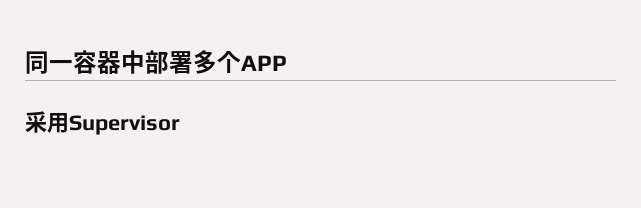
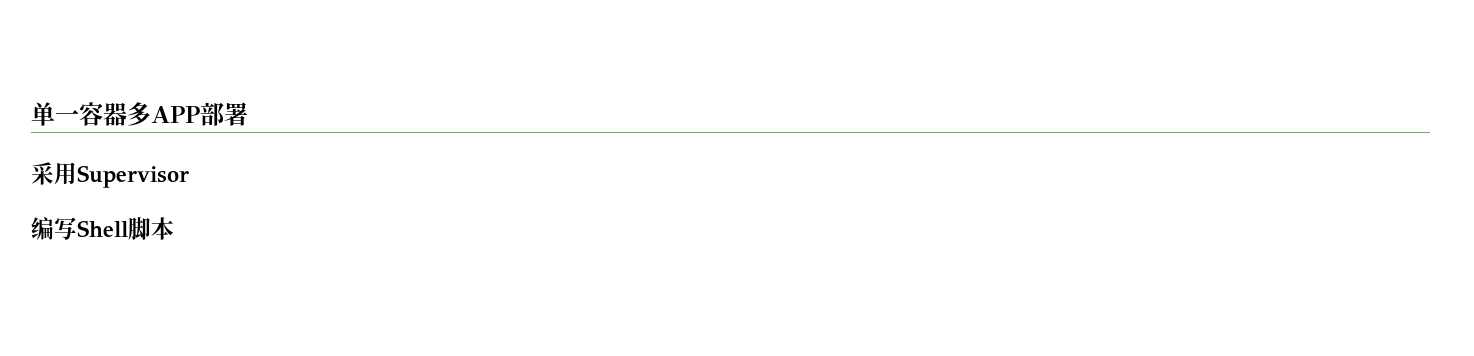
[25,50,145,74] 同一容器中 -> [31,102,200,126] 单一容器多APP
[193,50,287,74] 多个APP -> (248, 114) none
(180, 125) none -> [31,217,174,240] // 编写Shell脚本

